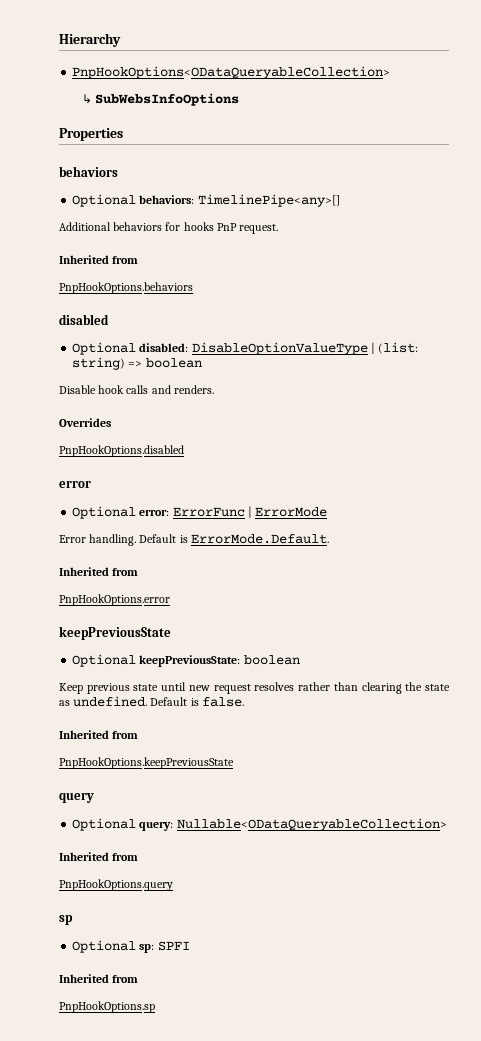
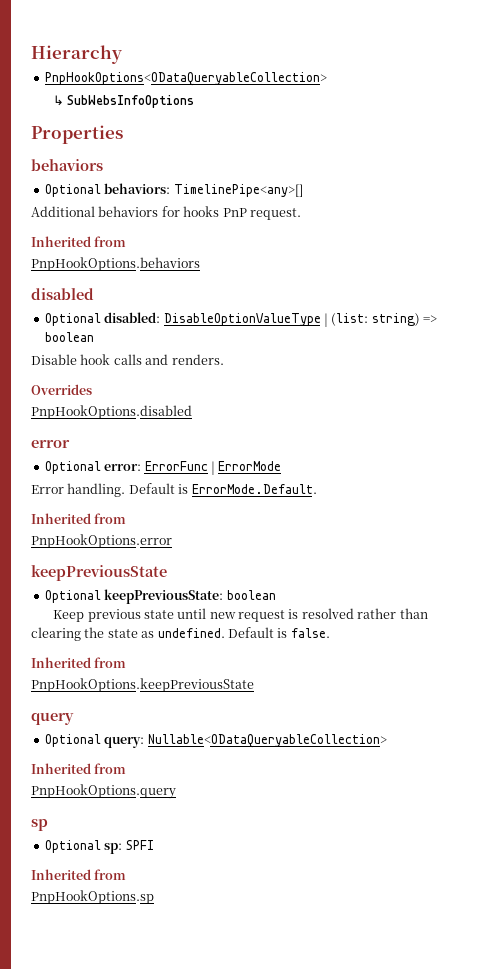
[254,682,295,691] resolves -> [288,608,354,619] is resolved

